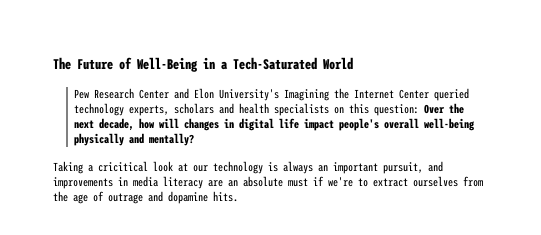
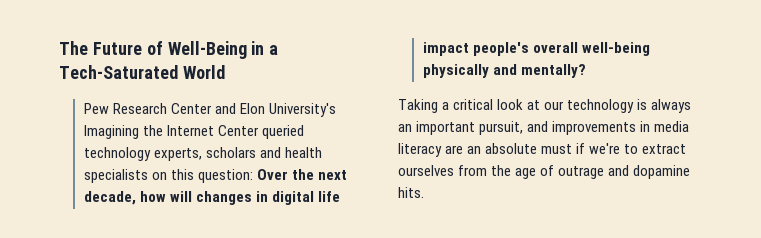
[98,161,148,172] cricitical -> [453,99,494,110] critical

